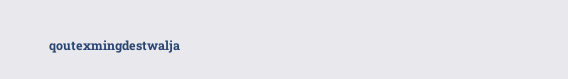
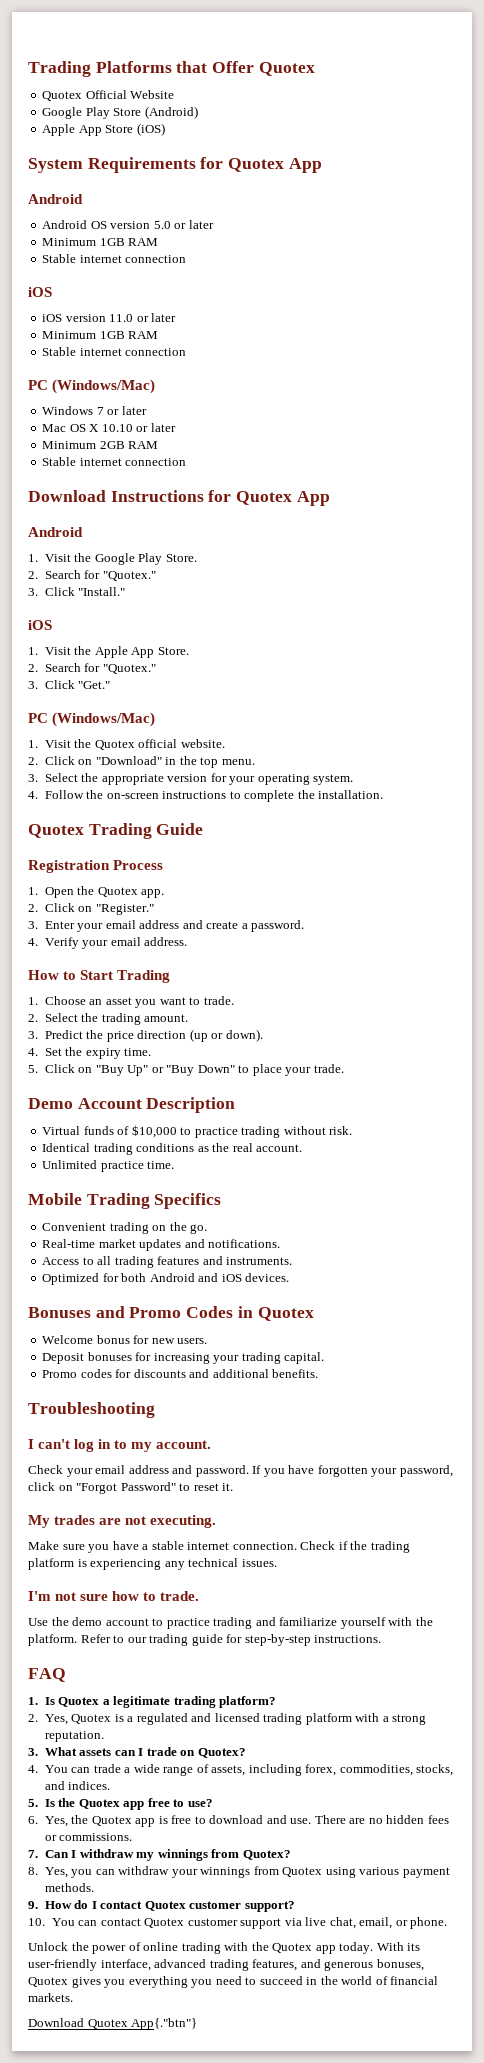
[49,40,180,53] qoutexmingdestwalja -> [28,61,315,77] [42,90,175,101] [42,106,198,119] [42,123,165,136] [28,157,322,173] [28,194,83,204] [42,220,214,229] [42,238,159,246] [42,254,187,263] [28,287,52,297] [42,313,177,322] [42,331,159,339] [42,347,187,356] [28,379,156,394] [42,406,147,415] [42,423,176,432] [42,441,159,449] [42,457,187,466] [28,490,330,506] [28,527,83,537] [28,553,197,565] [28,570,156,581] [28,587,126,596] [28,620,52,630] [28,646,189,658] [28,663,156,674] [28,680,111,689] [28,712,156,727] [28,739,225,750] [28,756,255,768] [28,773,354,785] [28,790,384,802] [28,823,204,839] [28,860,164,873] [28,886,165,898] [28,903,154,915] [28,920,305,932] [28,937,188,949] [28,970,171,983] [28,996,234,1008] [28,1013,189,1025] [28,1029,263,1042] [28,1047,152,1059] [28,1064,344,1076] [28,1097,236,1113] [42,1125,353,1138] [42,1143,303,1155] [42,1160,175,1172] [28,1193,222,1209] [42,1222,208,1234] [42,1239,281,1251] [42,1256,293,1268] [42,1273,290,1285] [28,1306,314,1321] [42,1335,208,1344] [42,1352,325,1364] [42,1369,319,1378] [28,1402,155,1418] [28,1439,212,1452] [28,1465,453,1477] [28,1482,234,1494] [28,1515,217,1528] [28,1541,410,1553] [28,1558,277,1570] [28,1591,200,1601] [28,1617,433,1629] [28,1634,382,1646] [28,1668,66,1682] [28,1696,277,1708] [28,1713,427,1725] [44,1731,104,1742] [28,1747,246,1758] [28,1764,454,1776] [44,1781,111,1790] [28,1798,213,1810] [28,1815,449,1827] [44,1833,133,1841] [28,1849,291,1861] [28,1866,450,1878] [44,1883,94,1892] [28,1900,295,1912] [28,1917,448,1929] [28,1942,421,1954] [28,1959,424,1971] [28,1976,439,1988] [28,1993,73,2002] [28,2018,198,2030] Trading Platforms that Offer Quotex // Quotex Official Website // Google Play Store (Android) // Apple App Store (iOS) // System Requirements for Quotex App // Android // Android OS version 5.0 or later // Minimum 1GB RAM // Stable internet connection // iOS // iOS version 11.0 or later // Minimum 1GB RAM // Stable internet connection // PC (Windows/Mac) // Windows 7 or later // Mac OS X 10.10 or later // Minimum 2GB RAM // Stable internet connection // Download Instructions for Quotex App // Android // 1. Visit the Google Play Store. // 2. Search for "Quotex." // 3. Click "Install." // iOS // 1. Visit the Apple App Store. // 2. Search for "Quotex." // 3. Click "Get." // PC (Windows/Mac) // 1. Visit the Quotex official website. // 2. Click on "Download" in the top menu. // 3. Select the appropriate version for your operating system. // 4. Follow the on-screen instructions to complete the installation. // Quotex Trading Guide // Registration Process // 1. Open the Quotex app. // 2. Click on "Register." // 3. Enter your email address and create a password. // 4. Verify your email address. // How to Start Trading // 1. Choose an asset you want to trade. // 2. Select the trading amount. // 3. Predict the price direction (up or down). // 4. Set the expiry time. // 5. Click on "Buy Up" or "Buy Down" to place your trade. // Demo Account Description // Virtual funds of $10,000 to practice trading without risk. // Identical trading conditions as the real account. // Unlimited practice time. // Mobile Trading Specifics // Convenient trading on the go. // Real-time market updates and notifications. // Access to all trading features and instruments. // Optimized for both Android and iOS devices. // Bonuses and Promo Codes in Quotex // Welcome bonus for new users. // Deposit bonuses for increasing your trading capital. // Promo codes for discounts and additional benefits. // Troubleshooting // I can't log in to my account. // Check your email address and password. If you have forgotten your password, click on "Forgot Password" to reset it. // My trades are not executing. // Make sure you have a stable internet connection. Check if the trading platform is experiencing any technical issues. // I'm not sure how to trade. // Use the demo account to practice trading and familiarize yourself with the platform. Refer to our trading guide for step-by-step instructions. // FAQ // 1. Is Quotex a legitimate trading platform? // 2. Yes, Quotex is a regulated and licensed trading platform with a strong reputation. // 3. What assets can I trade on Quotex? // 4. You can trade a wide range of assets, including forex, commodities, stocks, and indices. // 5. Is the Quotex app free to use? // 6. Yes, the Quotex app is free to download and use. There are no hidden fees or commissions. // 7. Can I withdraw my winnings from Quotex? // 8. Yes, you can withdraw your winnings from Quotex using various payment methods. // 9. How do I contact Quotex customer support? // 10. You can contact Quotex customer support via live chat, email, or phone. // Unlock the power of online trading with the Quotex app today. With its user-friendly interface, advanced trading features, and generous bonuses, Quotex gives you everything you need to succeed in the world of financial markets. // Download Quotex App{."btn"}

